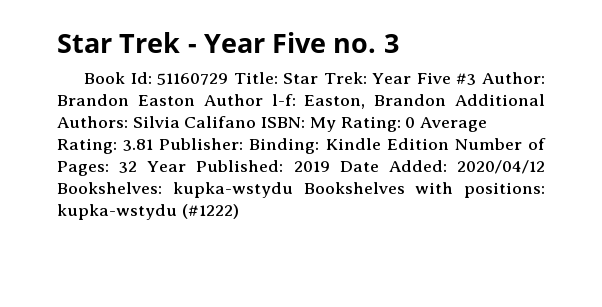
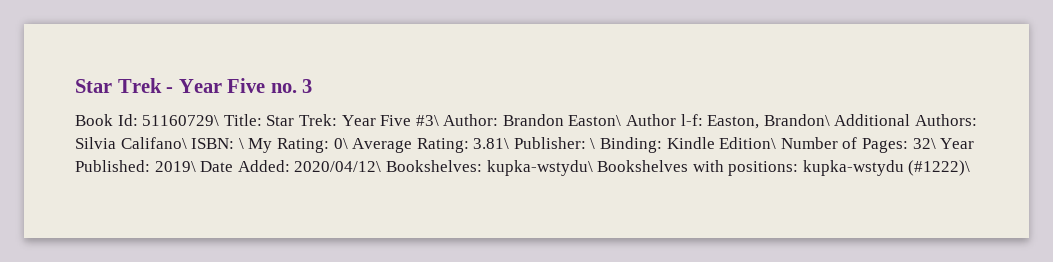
[157,73,229,85] 51160729 -> [142,115,220,126] 51160729\
[456,73,477,85] #3 -> [415,115,439,126] #3\
[137,95,195,106] Easton -> [568,115,622,126] Easton\
[374,94,447,106] Brandon -> [763,114,830,126] Brandon\
[184,116,306,128] Califano ISBN: -> [120,137,244,149] Califano\ ISBN: \
[405,117,416,128] 0 -> [333,138,348,149] 0\
[123,138,244,151] 3.81 Publisher: -> [473,137,596,149] 3.81\ Publisher: \
[386,138,449,150] Edition -> [719,137,777,149] Edition\
[119,161,138,173] 32 -> [912,138,936,149] 32\
[293,161,330,172] 2019 -> [154,161,196,172] 2019\
[456,160,545,174] [57,182,293,198] 2020/04/12 Bookshelves: kupka-wstydu -> [294,160,593,176] 2020/04/12\ Bookshelves: kupka-wstydu\
[181,204,239,219] (#1222) -> [908,160,971,176] (#1222)\

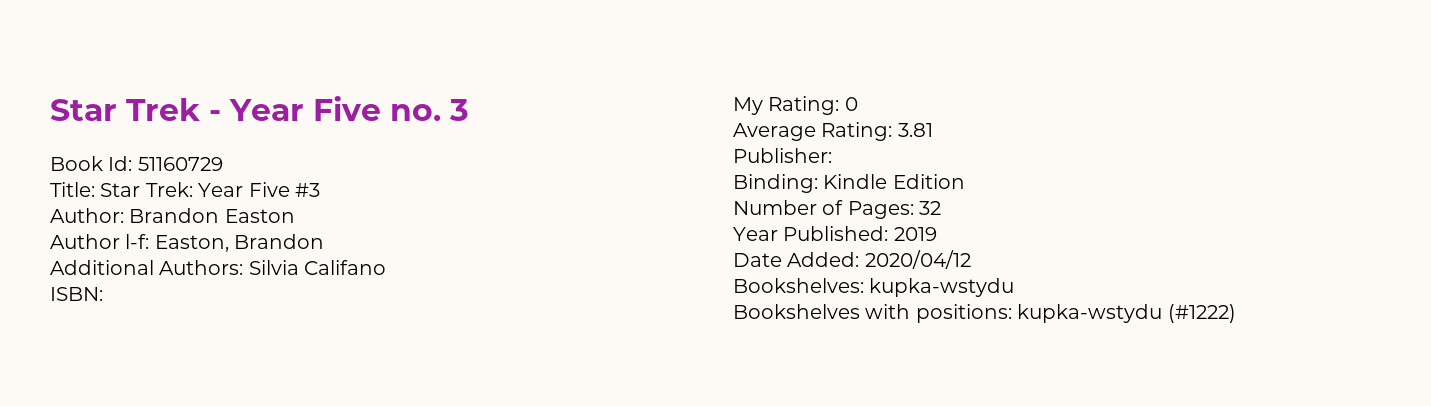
[142,115,220,126] 51160729\ -> [137,157,223,171] 51160729 //
[415,115,439,126] #3\ -> [295,183,320,197] #3 //
[568,115,622,126] Easton\ -> [224,209,295,223] Easton //
[763,114,830,126] Brandon\ -> [234,234,325,249] Brandon //
[120,137,187,149] Califano\ -> [304,260,387,275] Califano //
[238,138,244,149] \ -> (103, 294) //
[333,138,348,149] 0\ -> [844,97,858,111] 0 //
[473,138,510,149] 3.81\ -> [897,123,933,137] 3.81 //
[590,138,596,149] \ -> (832, 155) //
[719,137,777,149] Edition\ -> [892,174,965,189] Edition //
[912,138,936,149] 32\ -> [919,201,942,215] 32 //
[154,161,196,172] 2019\ -> [893,227,937,241] 2019 //
[294,160,593,176] 2020/04/12\ Bookshelves: kupka-wstydu\ -> [864,250,971,269] [733,278,1015,297] 2020/04/12 // Bookshelves: kupka-wstydu //
[908,160,971,176] (#1222)\ -> [1167,304,1236,323] (#1222)

